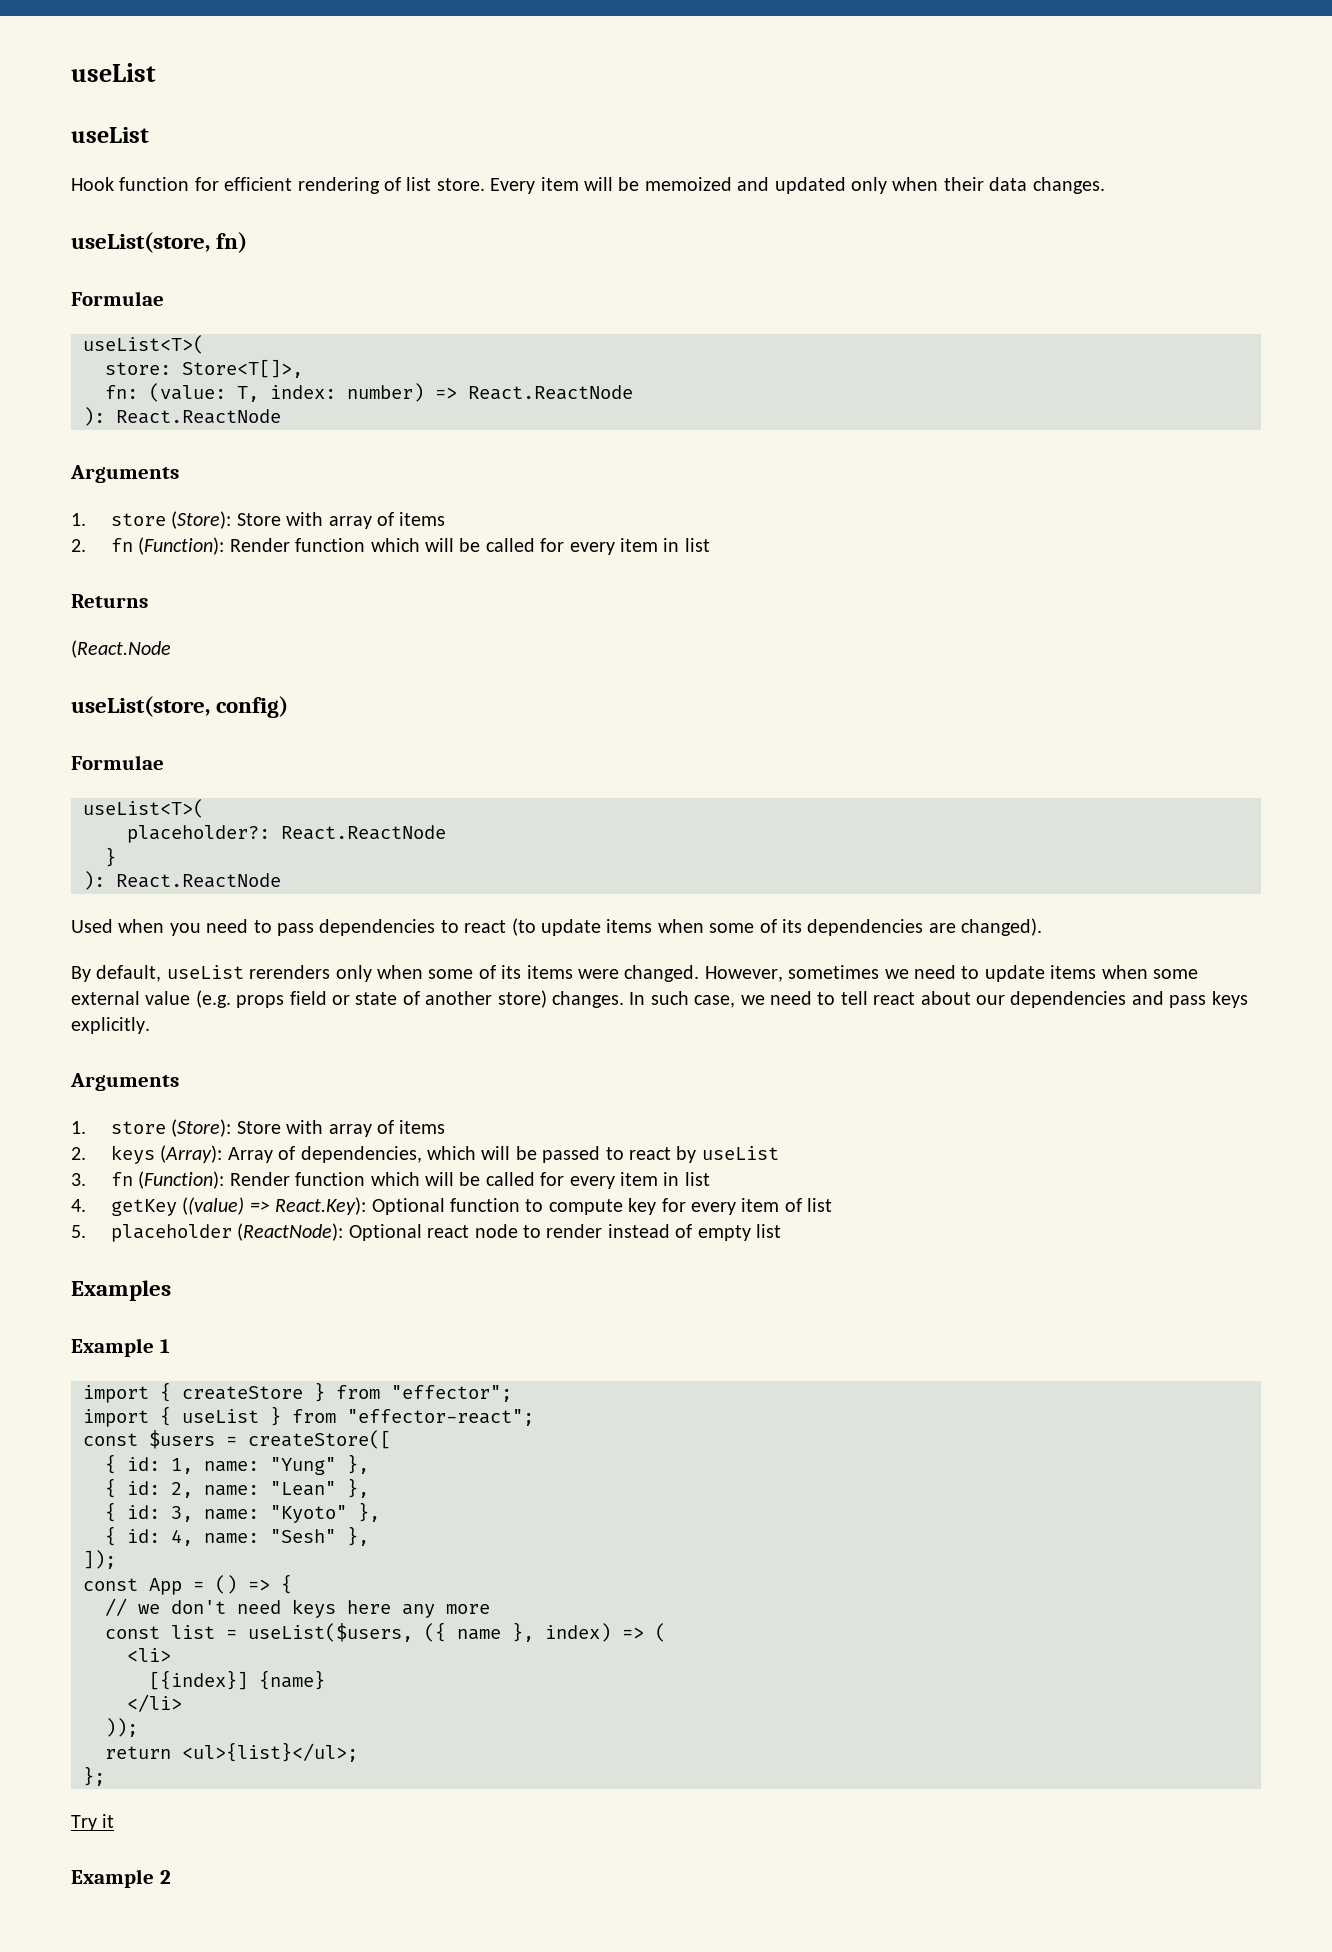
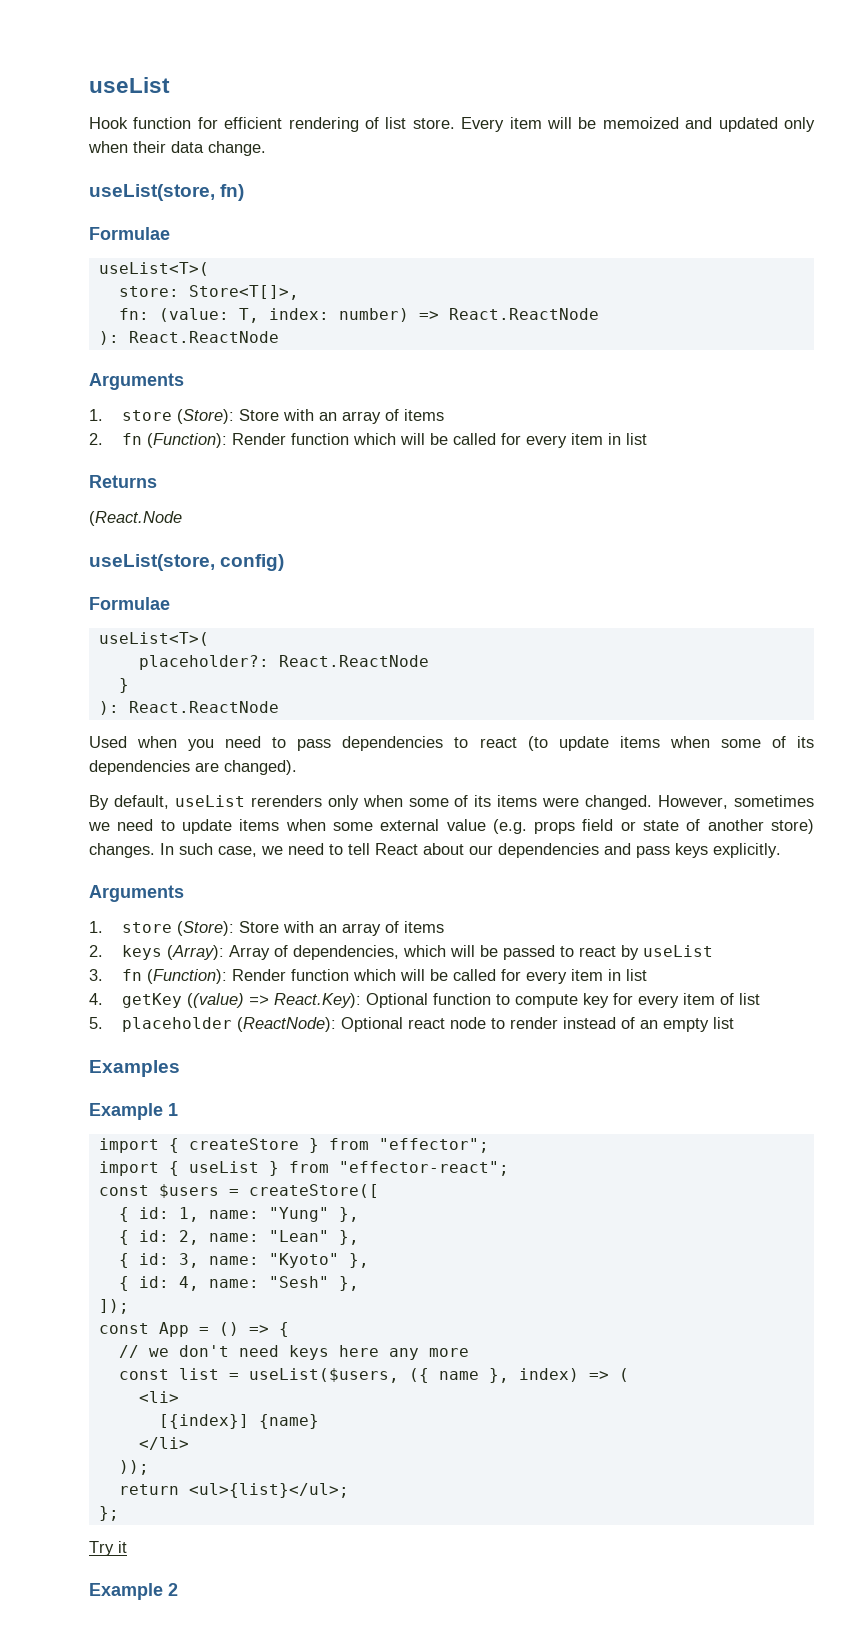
[71,63,156,82] [71,127,149,143] useList // useList -> [89,77,170,93] useList
[1032,177,1105,194] changes. -> [208,141,266,156] change.
(324, 519) none -> [318,412,337,421] an
[873,992,916,1005] react -> [375,843,418,855] React
(324, 1127) none -> [318,924,337,933] an
(693, 1231) none -> [639,1020,658,1029] an

